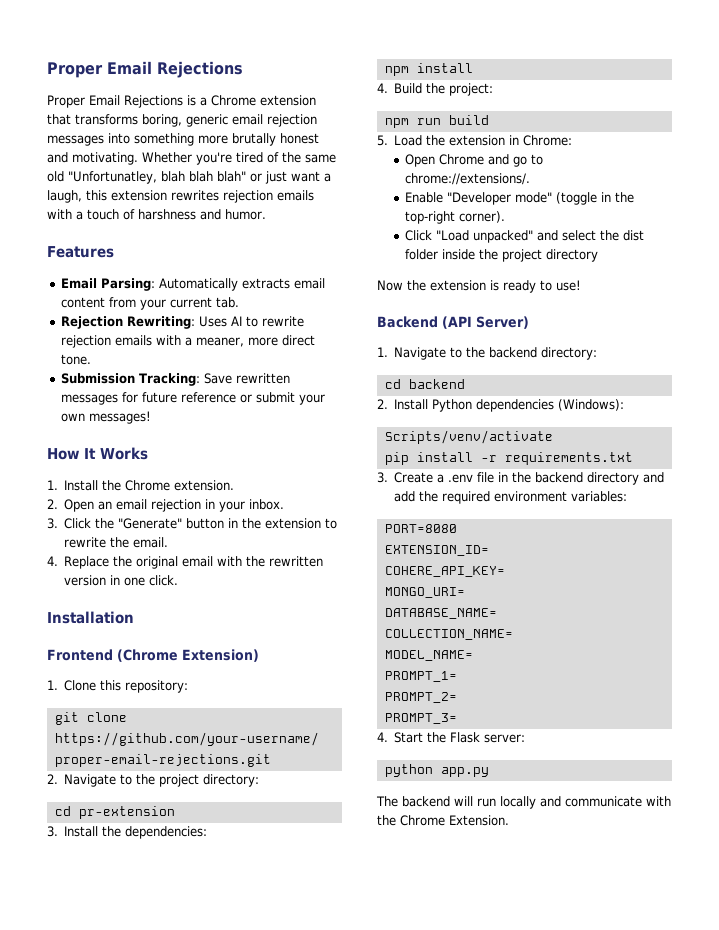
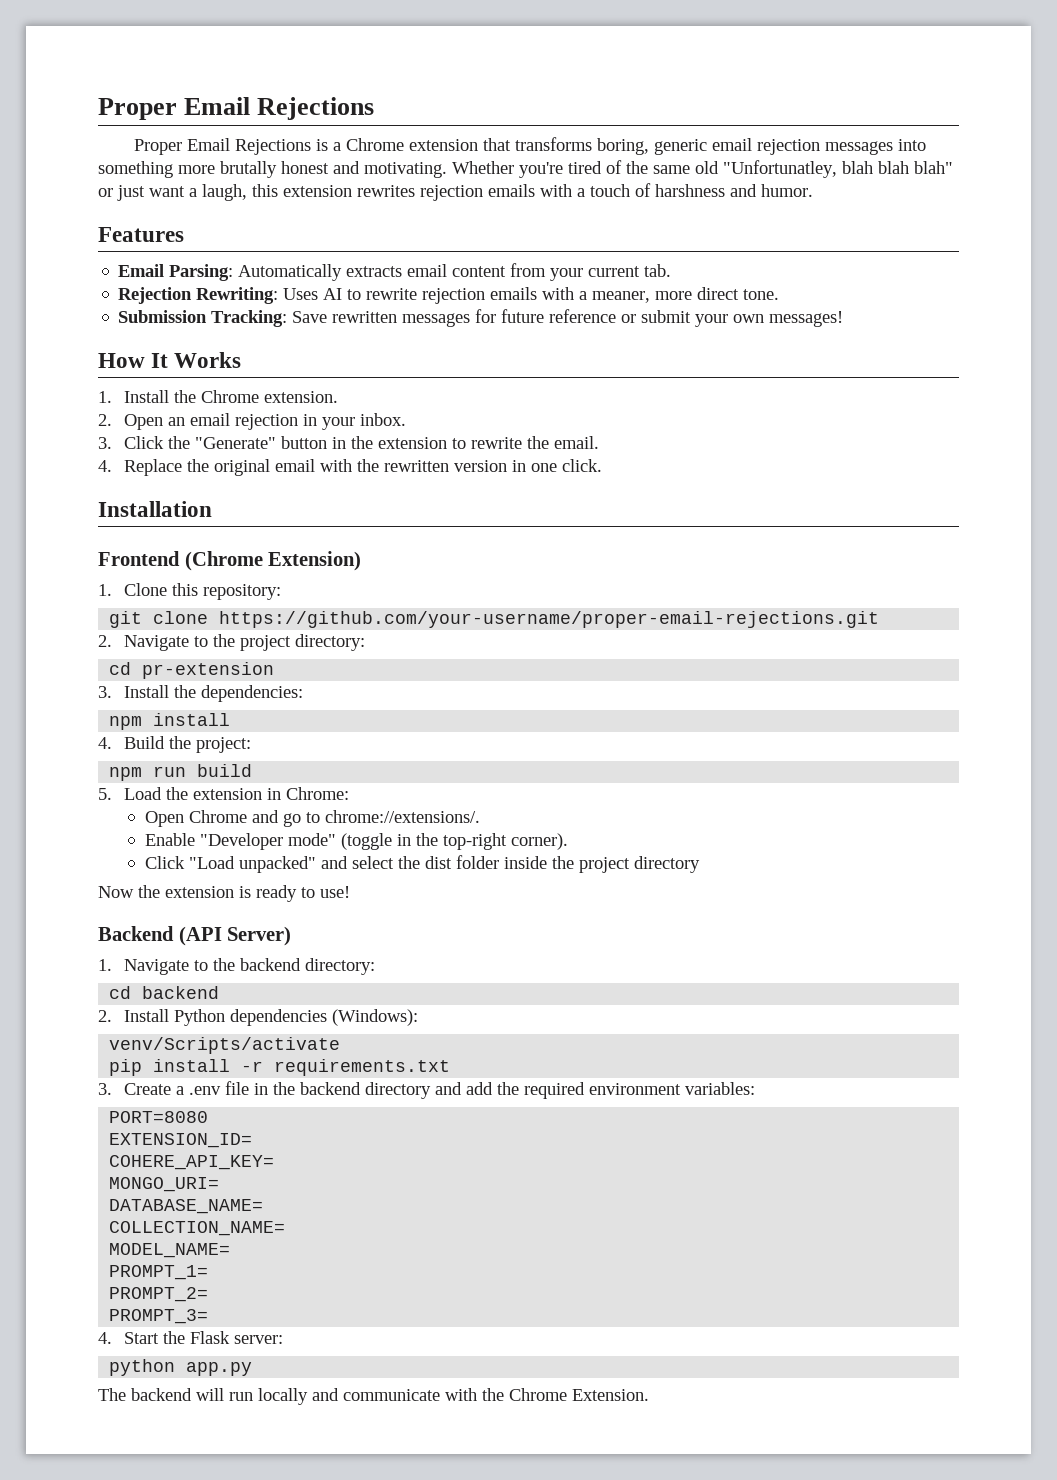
[384,430,553,444] Scripts/venv/activate -> [109,1037,341,1054] venv/Scripts/activate

